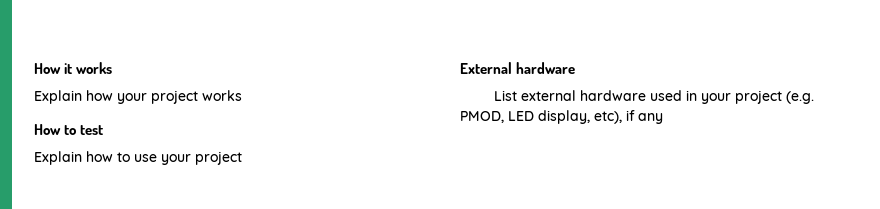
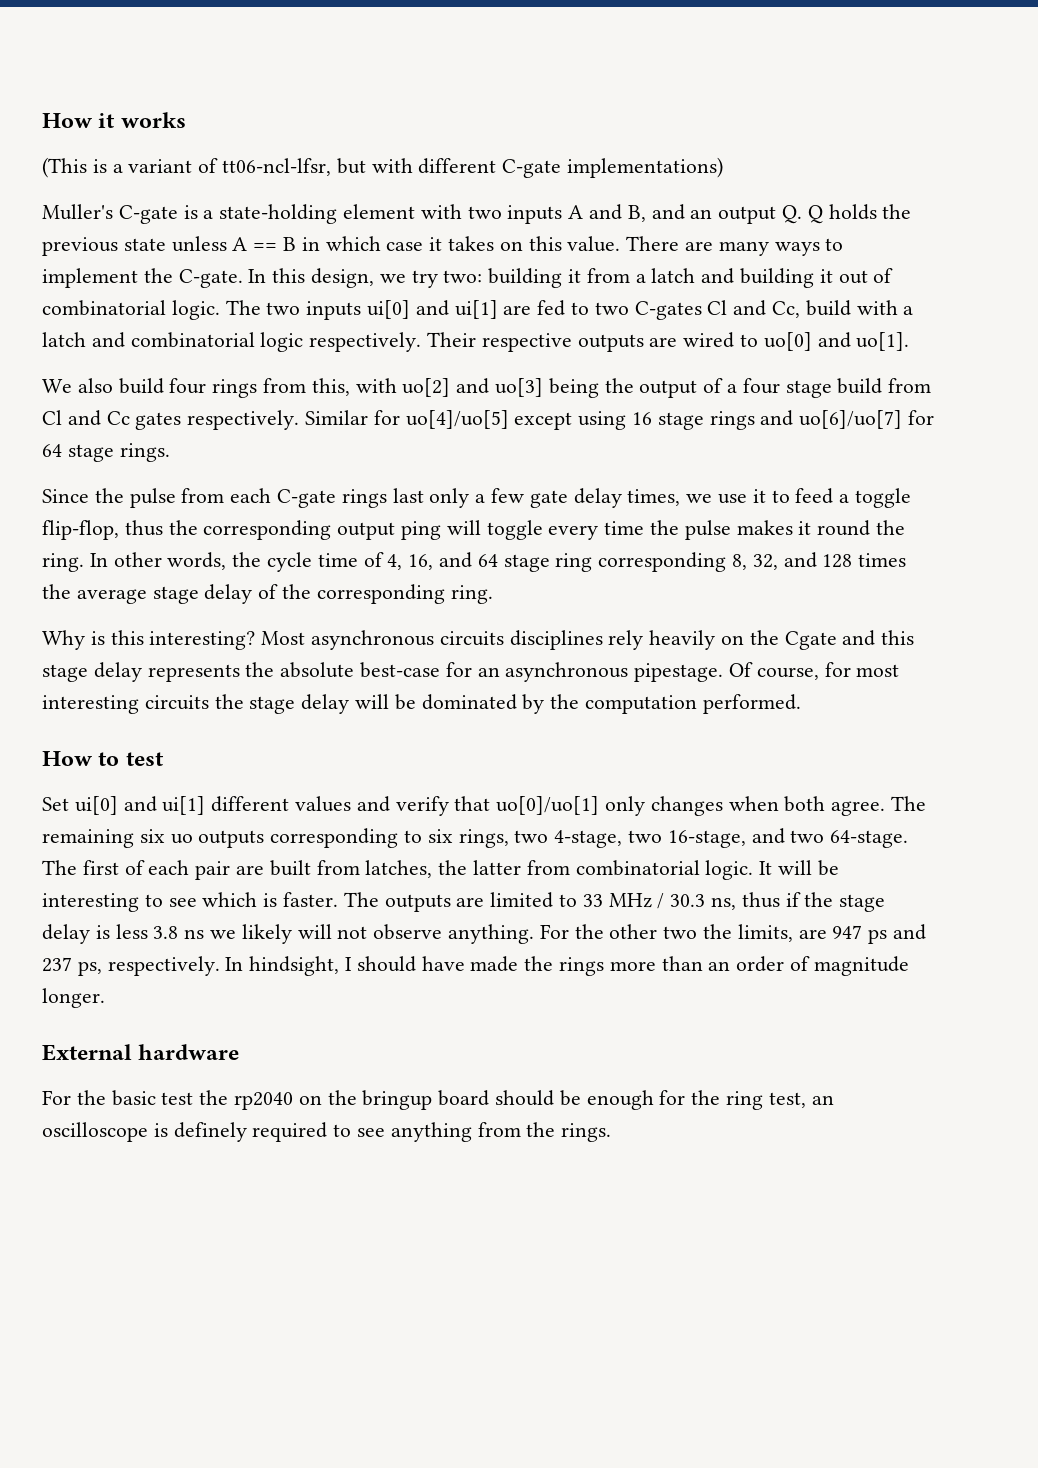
[34,90,242,104] [34,124,104,135] [34,151,242,165] [460,62,576,74] [493,90,814,104] [460,110,663,124] Explain how your project works // How to test // Explain how to use your project // External hardware // List external hardware used in your project (e.g. PMOD, LED display, etc), if any -> [42,157,724,178] [42,204,912,224] [42,236,844,256] [42,268,894,288] [42,300,914,320] [42,332,910,352] [42,378,932,398] [42,410,935,430] [42,443,170,462] [42,488,912,508] [42,520,906,540] [42,552,907,572] [42,584,493,604] [42,630,915,650] [42,662,900,682] [42,694,801,714] [42,751,164,766] [42,796,927,816] [42,828,909,848] [42,860,839,880] [42,892,886,912] [42,924,927,944] [42,956,909,976] [42,988,105,1008] [42,1044,240,1061] [42,1090,834,1110] [42,1122,612,1142] (This is a variant of tt06-ncl-lfsr, but with different C-gate implementations) // Muller's C-gate is a state-holding element with two inputs A and B, and an output Q. Q holds the previous state unless A == B in which case it takes on this value. There are many ways to implement the C-gate. In this design, we try two: building it from a latch and building it out of combinatorial logic. The two inputs ui[0] and ui[1] are fed to two C-gates Cl and Cc, build with a latch and combinatorial logic respectively. Their respective outputs are wired to uo[0] and uo[1]. // We also build four rings from this, with uo[2] and uo[3] being the output of a four stage build from Cl and Cc gates respectively. Similar for uo[4]/uo[5] except using 16 stage rings and uo[6]/uo[7] for 64 stage rings. // Since the pulse from each C-gate rings last only a few gate delay times, we use it to feed a toggle flip-flop, thus the corresponding output ping will toggle every time the pulse makes it round the ring. In other words, the cycle time of 4, 16, and 64 stage ring corresponding 8, 32, and 128 times the average stage delay of the corresponding ring. // Why is this interesting? Most asynchronous circuits disciplines rely heavily on the Cgate and this stage delay represents the absolute best-case for an asynchronous pipestage. Of course, for most interesting circuits the stage delay will be dominated by the computation performed. // How to test // Set ui[0] and ui[1] different values and verify that uo[0]/uo[1] only changes when both agree. The remaining six uo outputs corresponding to six rings, two 4-stage, two 16-stage, and two 64-stage. The first of each pair are built from latches, the latter from combinatorial logic. It will be interesting to see which is faster. The outputs are limited to 33 MHz / 30.3 ns, thus if the stage delay is less 3.8 ns we likely will not observe anything. For the other two the limits, are 947 ps and 237 ps, respectively. In hindsight, I should have made the rings more than an order of magnitude longer. // External hardware // For the basic test the rp2040 on the bringup board should be enough for the ring test, an oscilloscope is definely required to see anything from the rings.

